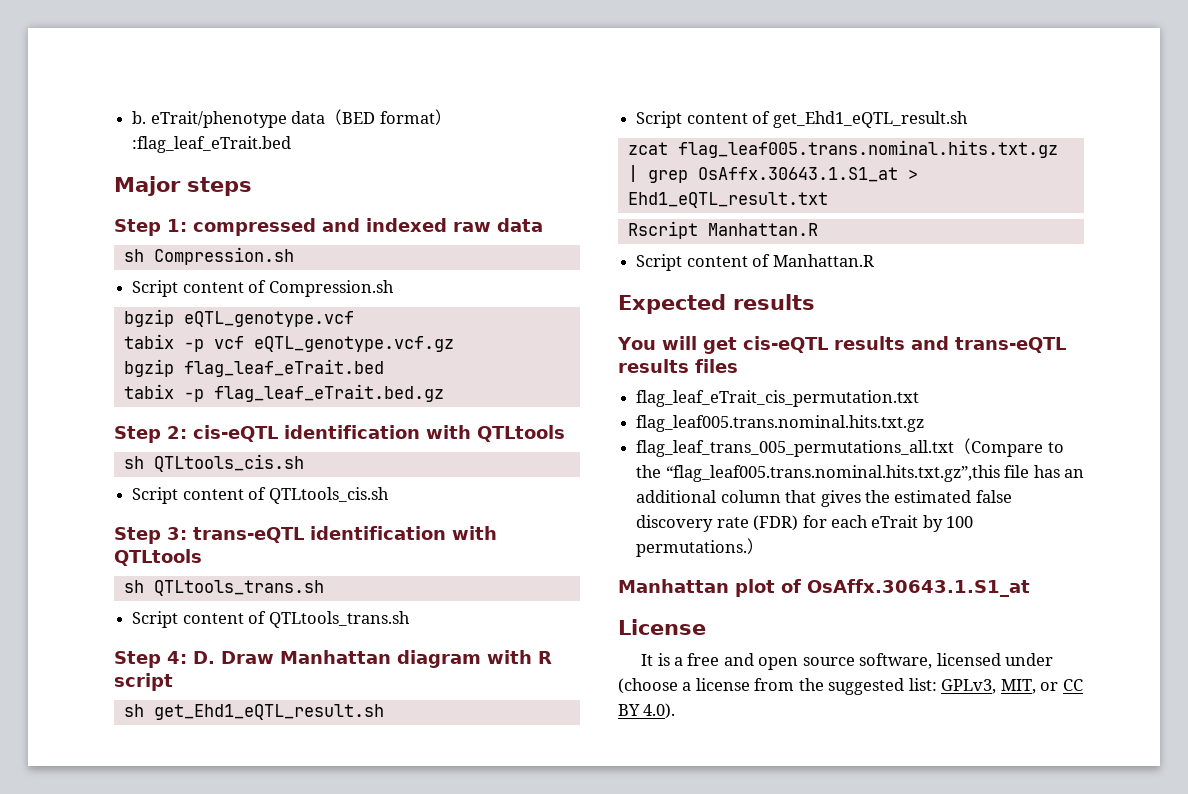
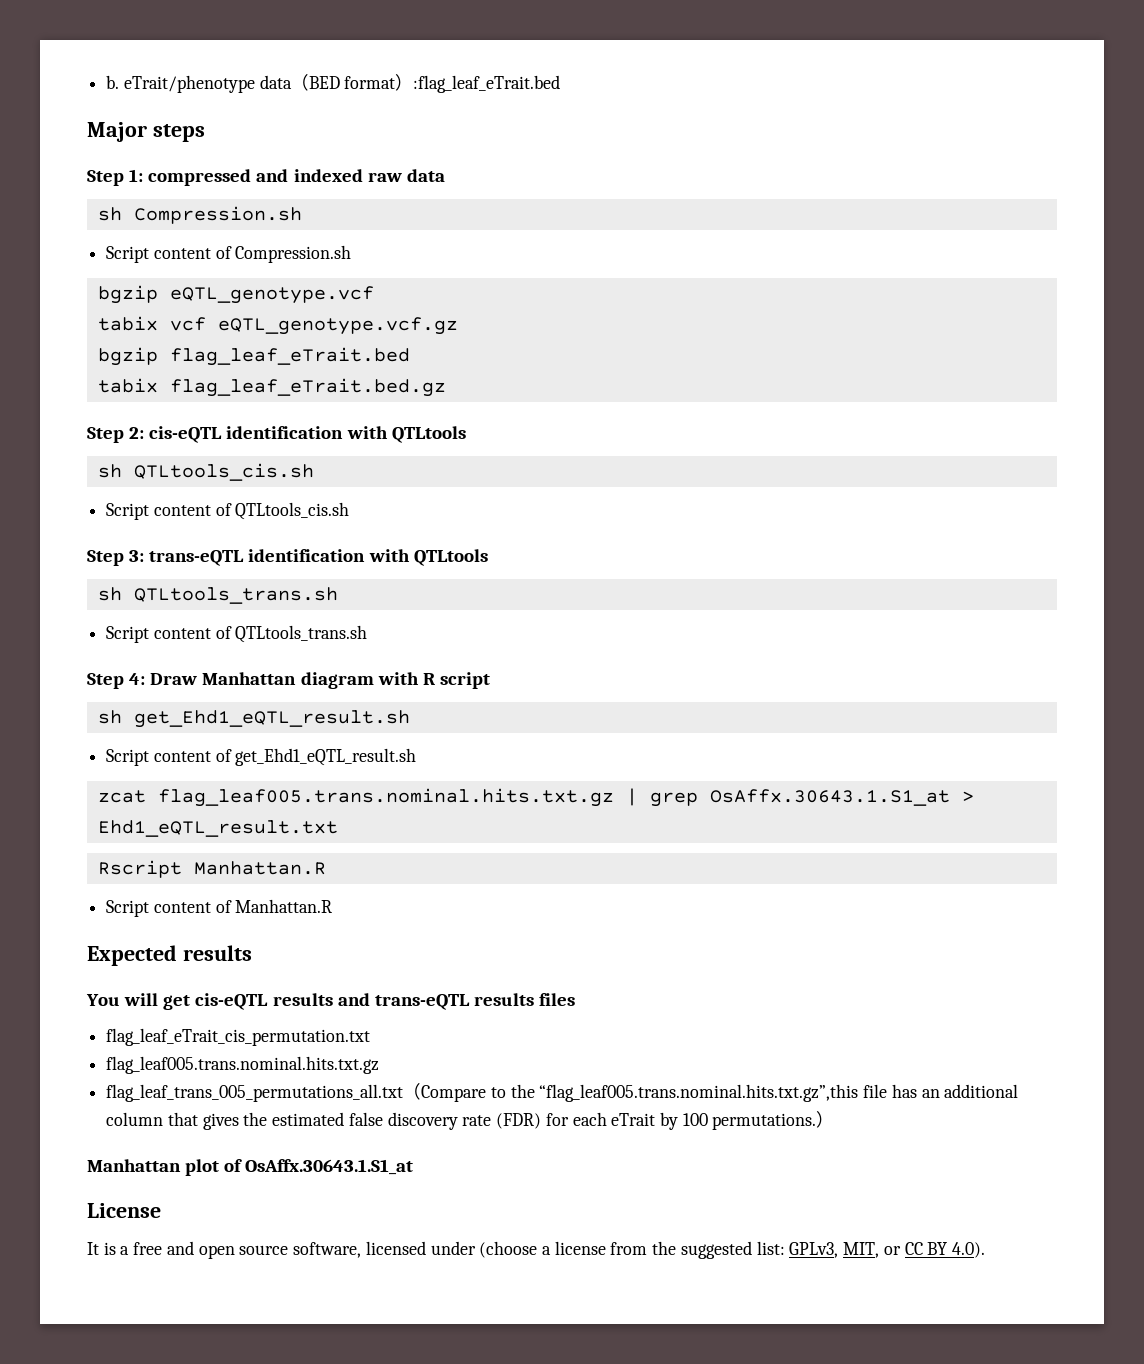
[183,339,204,352] -p -> (158, 323) none
[183,389,204,402] -p -> (158, 385) none
[193,651,215,664] D. -> (146, 679) none

